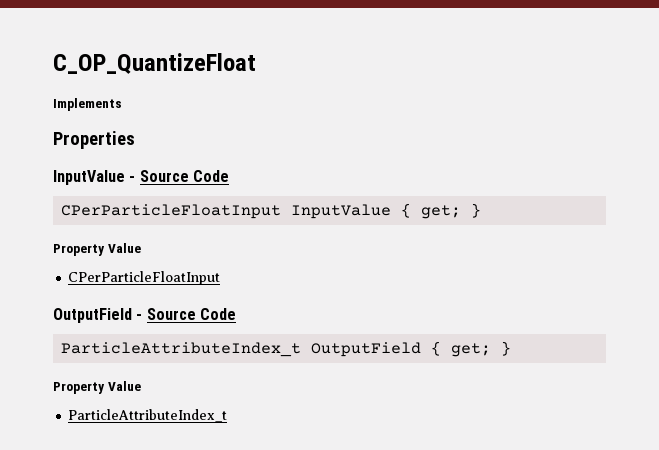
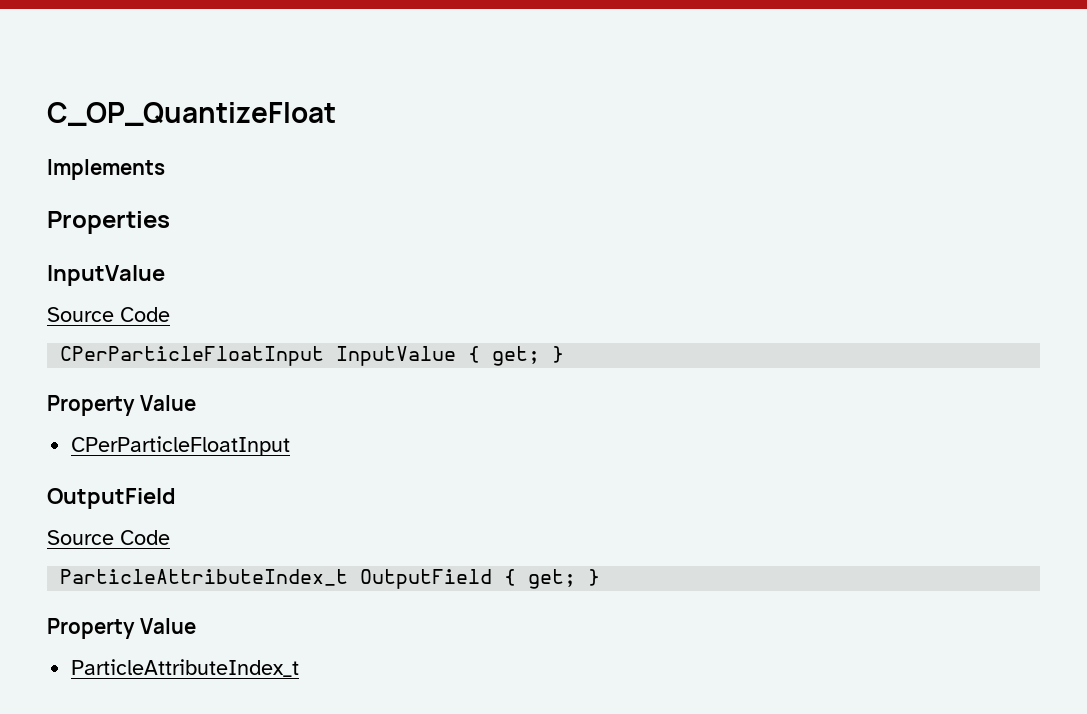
[129,176,136,182] - -> (165, 275) //
[136,314,143,320] - -> (176, 498) //

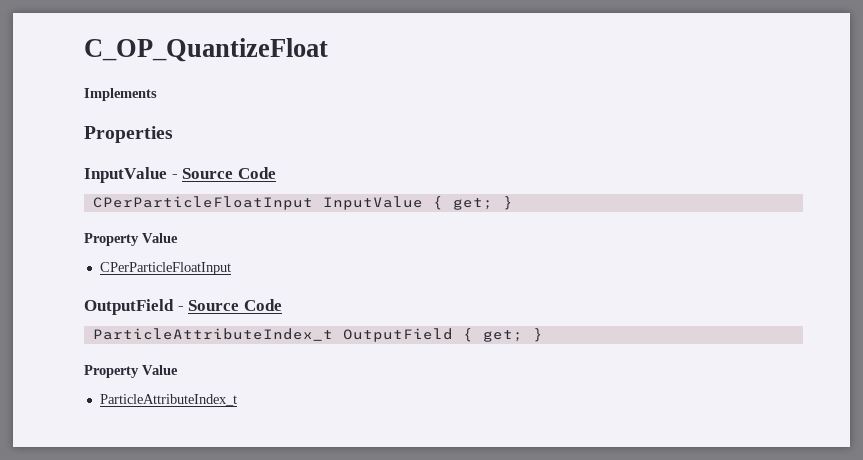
(165, 275) // -> [171,174,178,179] -
(176, 498) // -> [177,306,184,311] -

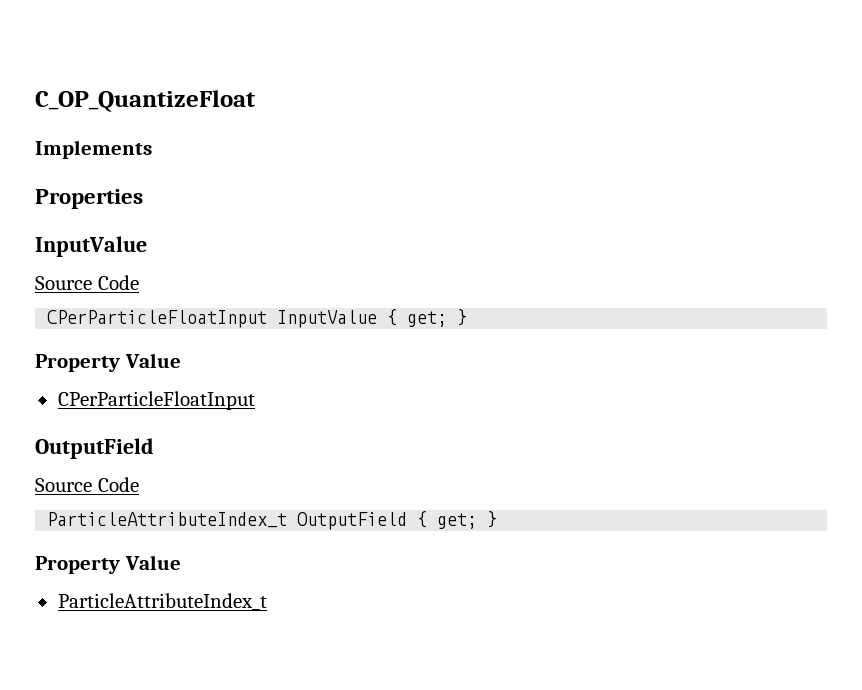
[171,174,178,179] - -> (147, 246) //
[177,306,184,311] - -> (154, 448) //

